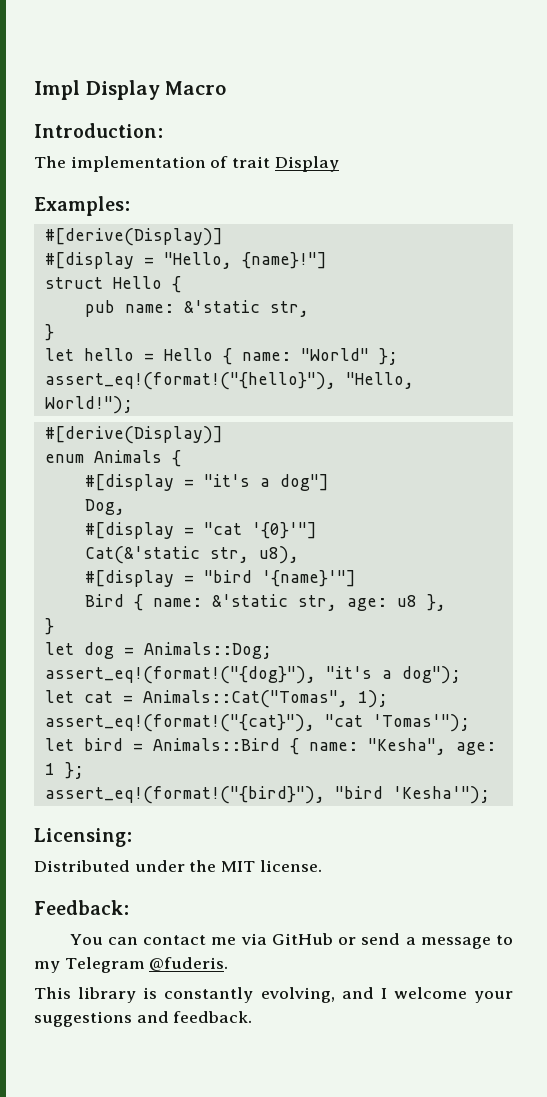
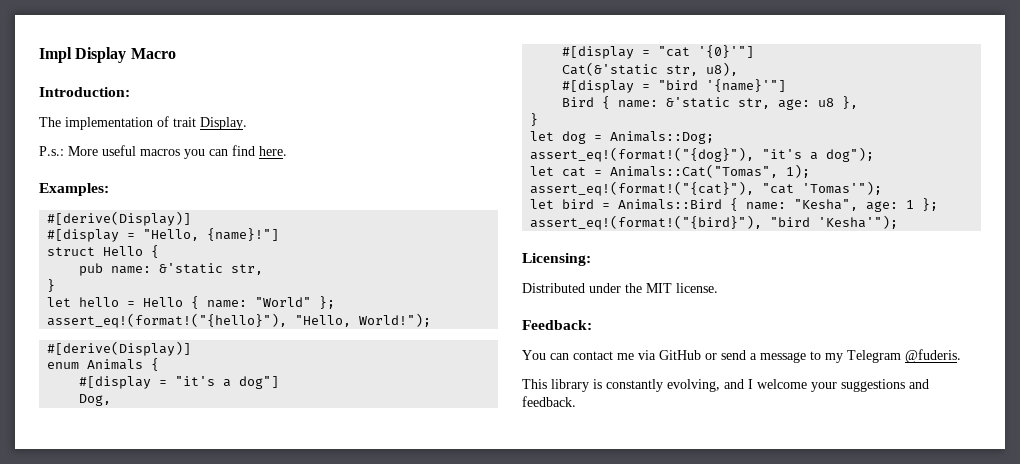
[274,156,339,172] Display -> [200,117,247,130] [39,145,287,159] Display. // P.s.: More useful macros you can find here.

